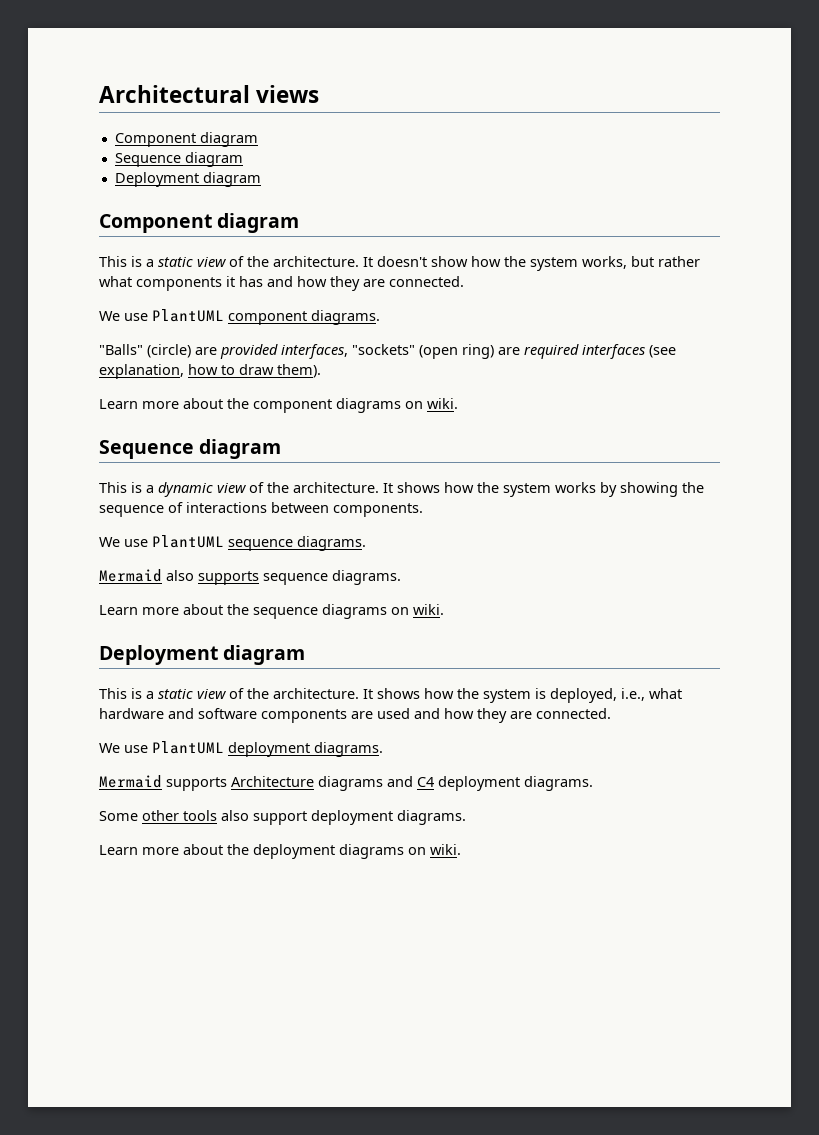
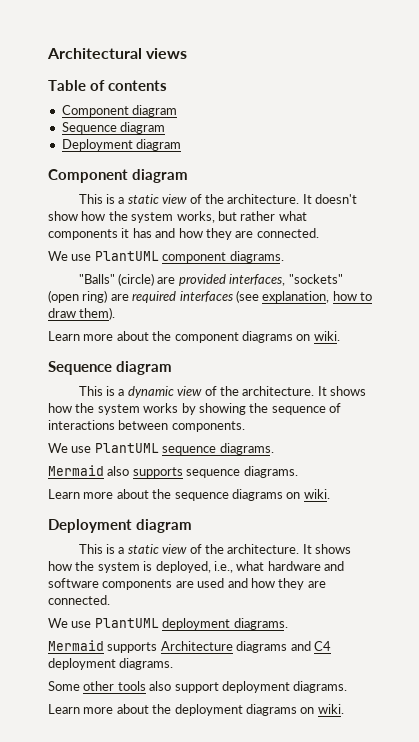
(320, 94) none -> [48,80,167,91] // Table of contents

